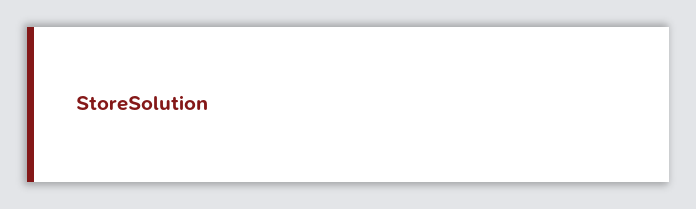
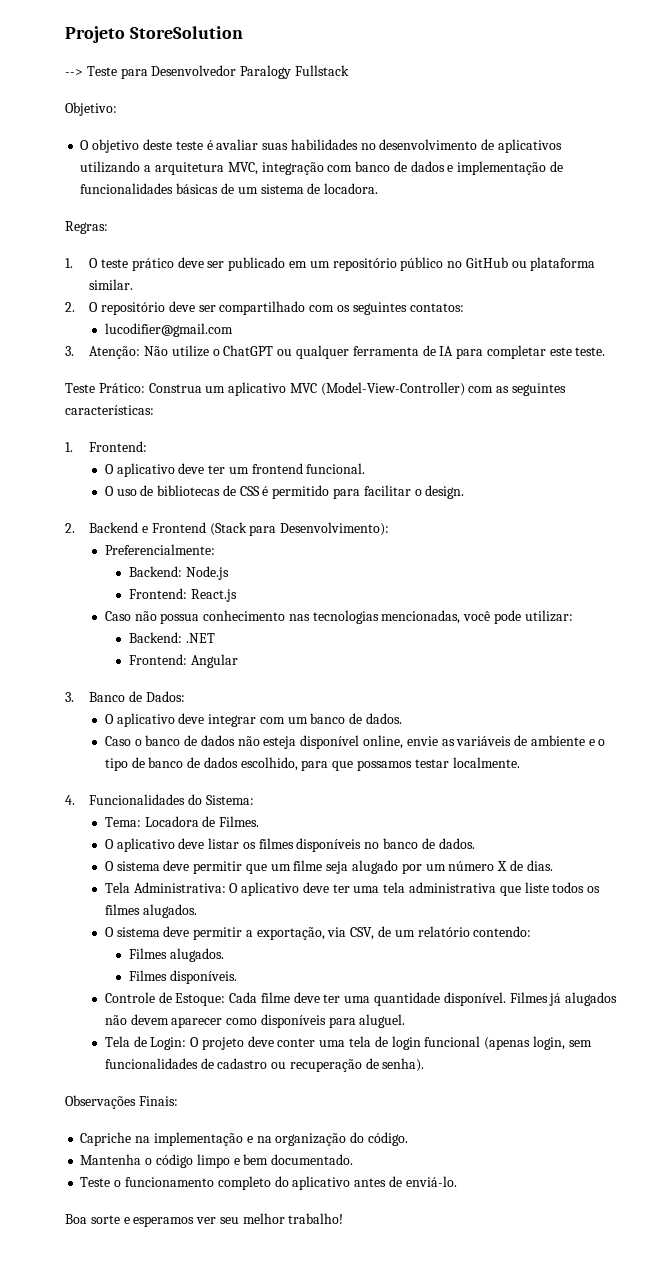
(76, 103) none -> [65,26,125,43] Projeto
(208, 103) none -> [65,65,349,79] [65,102,117,116] [80,139,562,153] [80,161,563,175] [80,183,379,194] [65,221,108,234] [65,257,596,271] [89,279,134,290] [65,301,464,315] [104,323,233,337] [65,345,606,359] [65,382,567,396] [65,405,154,415] [65,441,148,452] [104,463,366,477] [104,485,465,499] [65,522,390,536] [104,544,215,555] [129,566,229,580] [129,588,237,602] [104,610,573,624] [129,632,215,643] [129,654,238,668] [65,691,185,702] [104,713,402,727] [104,735,606,749] [104,757,520,771] [65,794,254,805] [104,816,260,827] [104,838,475,852] [104,860,553,874] [104,882,601,896] [104,904,197,918] [104,926,532,940] [129,948,224,962] [129,970,237,984] [104,992,618,1006] [104,1014,406,1028] [104,1036,592,1050] [104,1058,425,1072] [65,1095,178,1109] [80,1132,408,1146] [80,1154,354,1168] [80,1176,457,1190] [65,1213,344,1227] // --> Teste para Desenvolvedor Paralogy Fullstack // Objetivo: // O objetivo deste teste é avaliar suas habilidades no desenvolvimento de aplicativos utilizando a arquitetura MVC, integração com banco de dados e implementação de funcionalidades básicas de um sistema de locadora. // Regras: // 1. O teste prático deve ser publicado em um repositório público no GitHub ou plataforma similar. // 2. O repositório deve ser compartilhado com os seguintes contatos: // lucodifier@gmail.com // 3. Atenção: Não utilize o ChatGPT ou qualquer ferramenta de IA para completar este teste. // Teste Prático: Construa um aplicativo MVC (Model-View-Controller) com as seguintes características: // 1. Frontend: // O aplicativo deve ter um frontend funcional. // O uso de bibliotecas de CSS é permitido para facilitar o design. // 2. Backend e Frontend (Stack para Desenvolvimento): // Preferencialmente: // Backend: Node.js // Frontend: React.js // Caso não possua conhecimento nas tecnologias mencionadas, você pode utilizar: // Backend: .NET // Frontend: Angular // 3. Banco de Dados: // O aplicativo deve integrar com um banco de dados. // Caso o banco de dados não esteja disponível online, envie as variáveis de ambiente e o tipo de banco de dados escolhido, para que possamos testar localmente. // 4. Funcionalidades do Sistema: // Tema: Locadora de Filmes. // O aplicativo deve listar os filmes disponíveis no banco de dados. // O sistema deve permitir que um filme seja alugado por um número X de dias. // Tela Administrativa: O aplicativo deve ter uma tela administrativa que liste todos os filmes alugados. // O sistema deve permitir a exportação, via CSV, de um relatório contendo: // Filmes alugados. // Filmes disponíveis. // Controle de Estoque: Cada filme deve ter uma quantidade disponível. Filmes já alugados não devem aparecer como disponíveis para aluguel. // Tela de Login: O projeto deve conter uma tela de login funcional (apenas login, sem funcionalidades de cadastro ou recuperação de senha). // Observações Finais: // Capriche na implementação e na organização do código. // Mantenha o código limpo e bem documentado. // Teste o funcionamento completo do aplicativo antes de enviá-lo. // Boa sorte e esperamos ver seu melhor trabalho!

